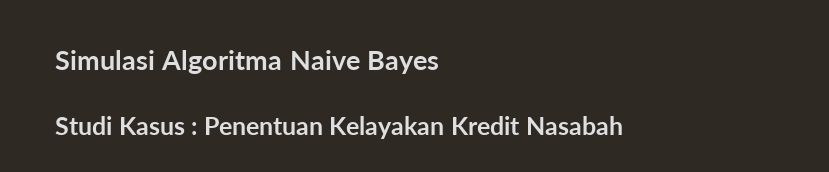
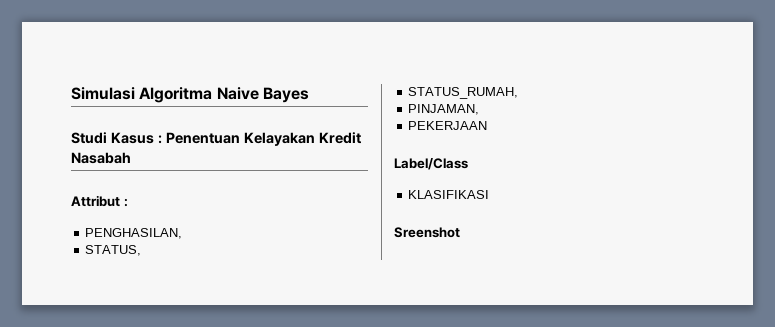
(623, 125) none -> [71,195,128,207] [85,228,183,239] [85,245,142,256] [408,87,519,99] [408,104,480,115] [408,121,488,130] [394,158,468,170] [408,190,490,199] [394,227,460,238] // Attribut : // PENGHASILAN, // STATUS, // STATUS_RUMAH, // PINJAMAN, // PEKERJAAN // Label/Class // KLASIFIKASI // Sreenshot

